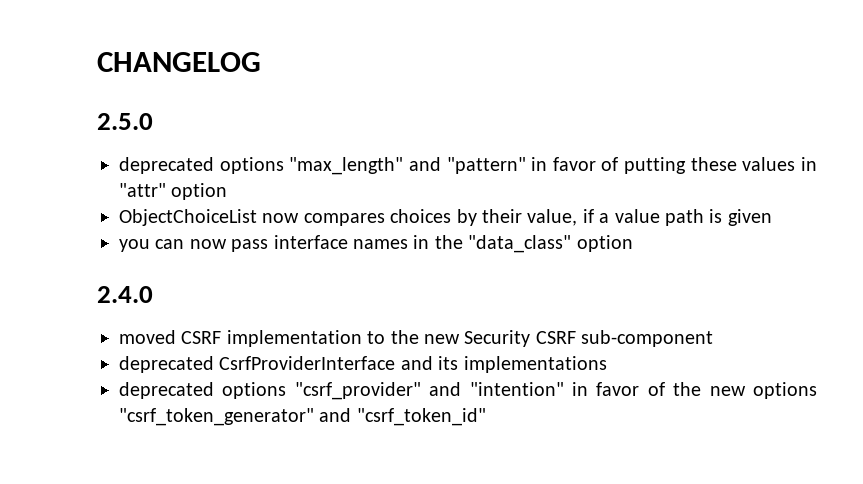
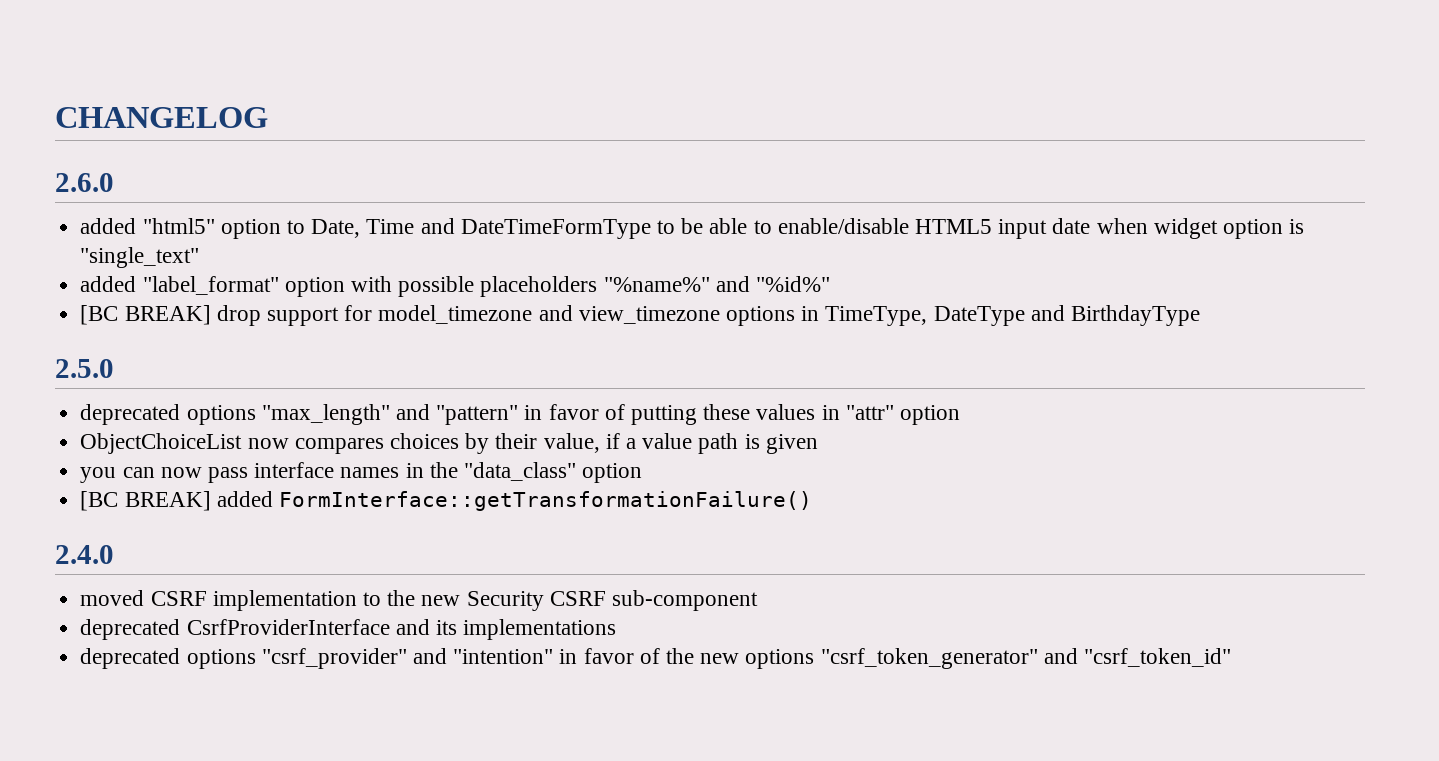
(261, 62) none -> [55,173,114,192] [80,218,1305,239] [80,247,200,268] [80,276,830,297] [80,305,1201,326] // 2.6.0 // added "html5" option to Date, Time and DateTimeFormType to be able to enable/disable HTML5 input date when widget option is "single_text" // added "label_format" option with possible placeholders "%name%" and "%id%" // [BC BREAK] drop support for model_timezone and view_timezone options in TimeType, DateType and BirthdayType
(633, 243) none -> [80,491,812,511] // [BC BREAK] added FormInterface::getTransformationFailure()

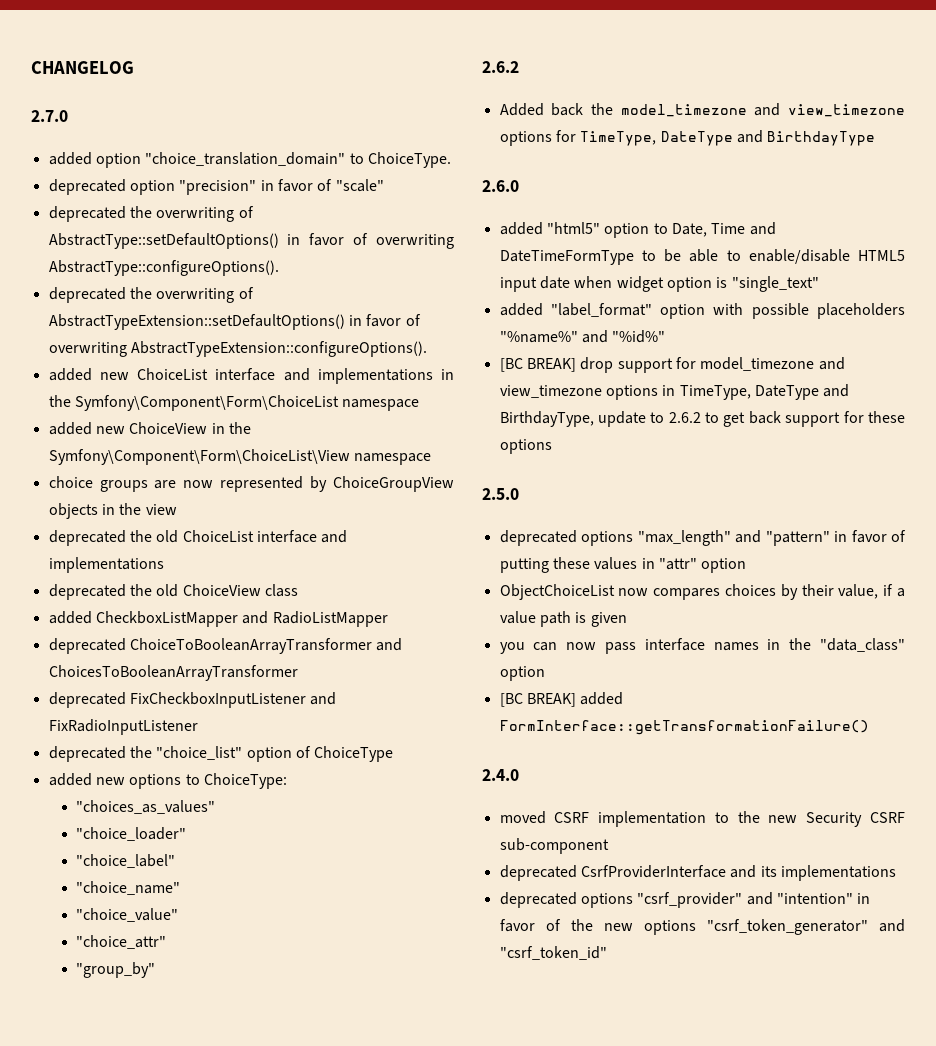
(268, 117) none -> [31,110,68,122] [48,152,451,168] [48,179,384,195] [48,206,254,222] [48,233,455,249] [48,260,279,276] [48,287,254,303] [48,314,421,330] [48,341,427,357] [48,368,455,384] [48,395,420,411] [48,422,251,435] [48,449,431,465] [48,476,454,492] [48,503,177,519] [48,530,348,546] [48,557,164,573] [48,584,298,600] [48,611,388,627] [48,638,403,654] [48,665,298,681] [48,692,337,708] [48,719,198,735] [48,746,394,762] [48,773,287,789] [75,800,215,814] [75,827,186,841] [75,854,175,868] [75,881,180,895] [75,908,178,922] [75,935,166,949] [75,962,155,978] [482,61,519,73] [499,103,905,117] [499,130,876,146] // 2.7.0 // added option "choice_translation_domain" to ChoiceType. // deprecated option "precision" in favor of "scale" // deprecated the overwriting of AbstractType::setDefaultOptions() in favor of overwriting AbstractType::configureOptions(). // deprecated the overwriting of AbstractTypeExtension::setDefaultOptions() in favor of overwriting AbstractTypeExtension::configureOptions(). // added new ChoiceList interface and implementations in the Symfony\Component\Form\ChoiceList namespace // added new ChoiceView in the Symfony\Component\Form\ChoiceList\View namespace // choice groups are now represented by ChoiceGroupView objects in the view // deprecated the old ChoiceList interface and implementations // deprecated the old ChoiceView class // added CheckboxListMapper and RadioListMapper // deprecated ChoiceToBooleanArrayTransformer and ChoicesToBooleanArrayTransformer // deprecated FixCheckboxInputListener and FixRadioInputListener // deprecated the "choice_list" option of ChoiceType // added new options to ChoiceType: // "choices_as_values" // "choice_loader" // "choice_label" // "choice_name" // "choice_value" // "choice_attr" // "group_by" // 2.6.2 // Added back the model_timezone and view_timezone options for TimeType, DateType and BirthdayType
[1071,305,1201,326] BirthdayType -> [499,411,905,427] [499,439,552,454] BirthdayType, update to 2.6.2 to get back support for these options

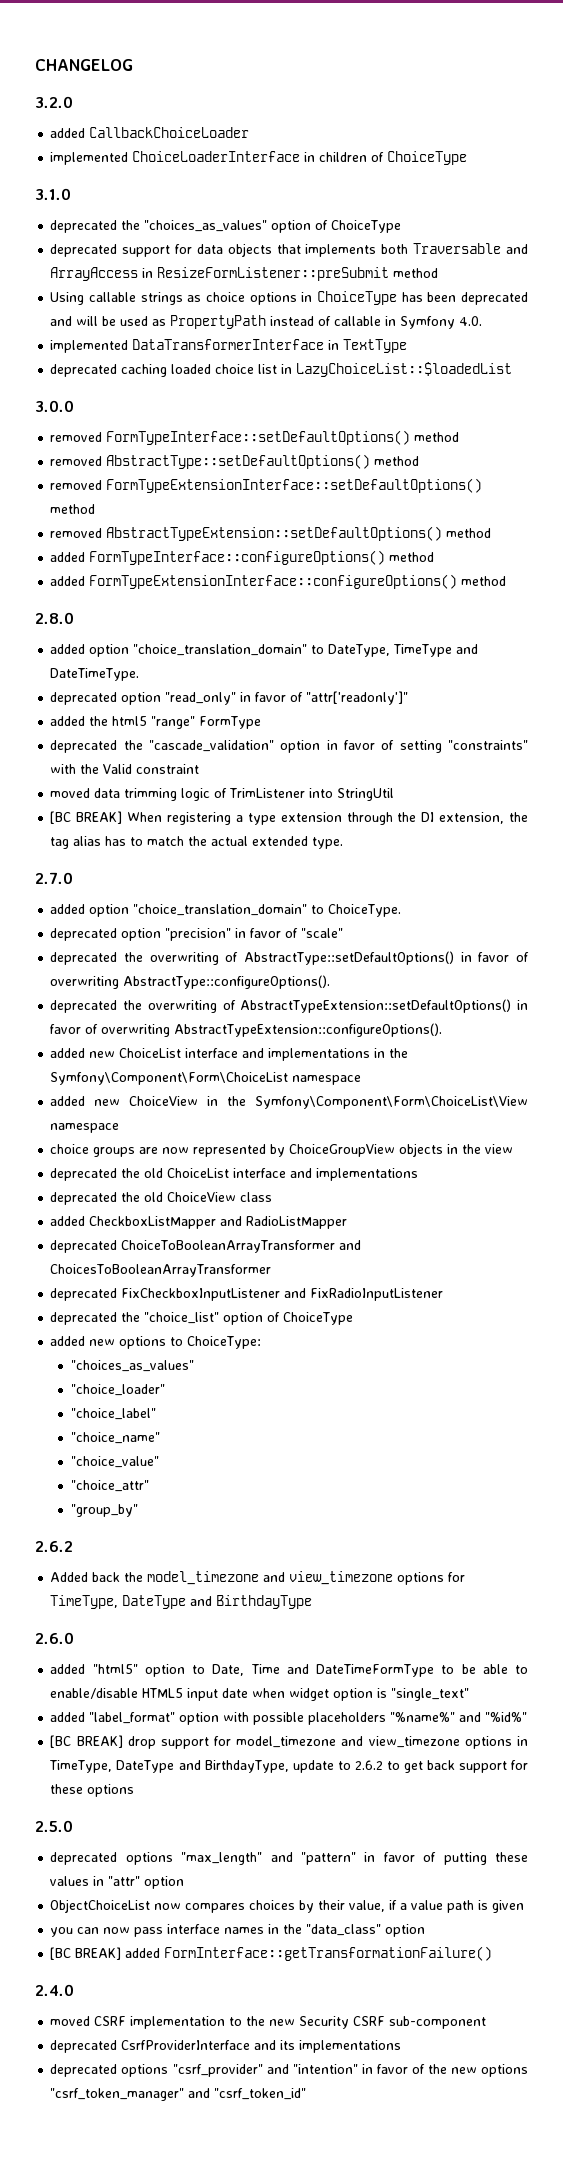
(134, 67) none -> [35,96,73,108] [50,127,250,138] [50,151,468,165] [35,188,71,200] [50,220,402,233] [50,243,528,257] [50,267,439,281] [50,291,529,305] [50,315,483,329] [50,339,408,353] [50,362,513,377] [35,400,74,412] [50,430,460,445] [50,454,420,469] [50,478,483,493] [50,504,96,514] [50,526,492,541] [50,550,435,565] [50,574,507,589] [35,612,74,624] [50,644,479,657] [50,668,140,681] [50,691,409,705] [50,716,262,729] [50,740,528,753] [50,764,200,774] [50,788,395,801] [50,811,528,825] [50,836,344,849] // 3.2.0 // added CallbackChoiceLoader // implemented ChoiceLoaderInterface in children of ChoiceType // 3.1.0 // deprecated the "choices_as_values" option of ChoiceType // deprecated support for data objects that implements both Traversable and ArrayAccess in ResizeFormListener::preSubmit method // Using callable strings as choice options in ChoiceType has been deprecated and will be used as PropertyPath instead of callable in Symfony 4.0. // implemented DataTransformerInterface in TextType // deprecated caching loaded choice list in LazyChoiceList::$loadedList // 3.0.0 // removed FormTypeInterface::setDefaultOptions() method // removed AbstractType::setDefaultOptions() method // removed FormTypeExtensionInterface::setDefaultOptions() method // removed AbstractTypeExtension::setDefaultOptions() method // added FormTypeInterface::configureOptions() method // added FormTypeExtensionInterface::configureOptions() method // 2.8.0 // added option "choice_translation_domain" to DateType, TimeType and DateTimeType. // deprecated option "read_only" in favor of "attr['readonly']" // added the html5 "range" FormType // deprecated the "cascade_validation" option in favor of setting "constraints" with the Valid constraint // moved data trimming logic of TrimListener into StringUtil // [BC BREAK] When registering a type extension through the DI extension, the tag alias has to match the actual extended type.
[706,919,868,935] "csrf_token_generator" -> [50,2088,185,2101] "csrf_token_manager"

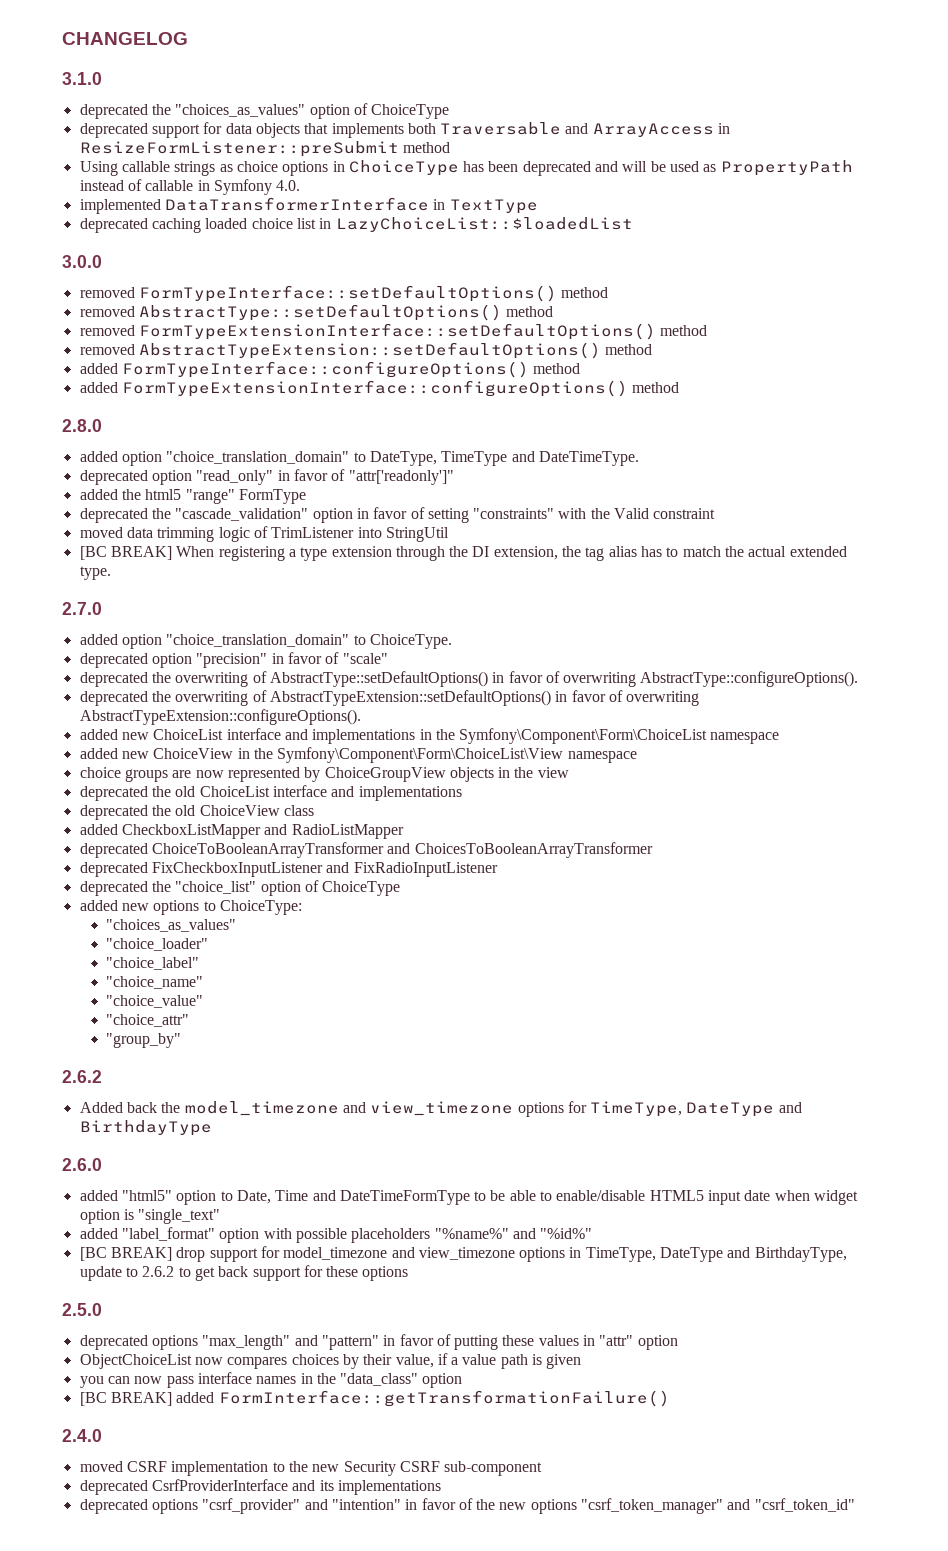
[35,96,73,108] [50,127,250,138] [50,151,468,165] // 3.2.0 // added CallbackChoiceLoader // implemented ChoiceLoaderInterface in children of ChoiceType -> (188, 38) none

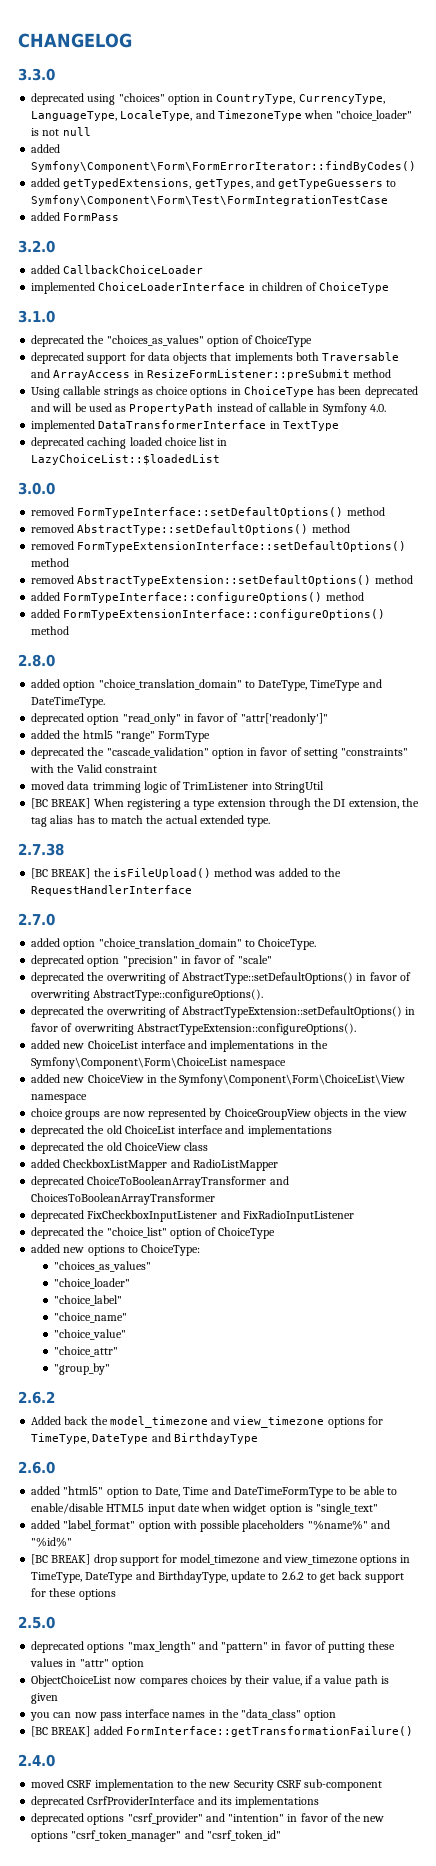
(188, 38) none -> [18,68,55,81] [31,93,385,105] [31,110,413,121] [31,127,91,136] [31,144,61,153] [31,161,417,172] [31,178,397,189] [31,195,389,206] [31,212,120,221] [18,240,55,253] [31,265,204,274] [31,282,390,294] // 3.3.0 // deprecated using "choices" option in CountryType, CurrencyType, LanguageType, LocaleType, and TimezoneType when "choice_loader" is not null // added Symfony\Component\Form\FormErrorIterator::findByCodes() // added getTypedExtensions, getTypes, and getTypeGuessers to Symfony\Component\Form\Test\FormIntegrationTestCase // added FormPass // 3.2.0 // added CallbackChoiceLoader // implemented ChoiceLoaderInterface in children of ChoiceType
(111, 573) none -> [18,843,64,856] [31,868,342,879] [31,885,193,896] // 2.7.38 // [BC BREAK] the isFileUpload() method was added to the RequestHandlerInterface

